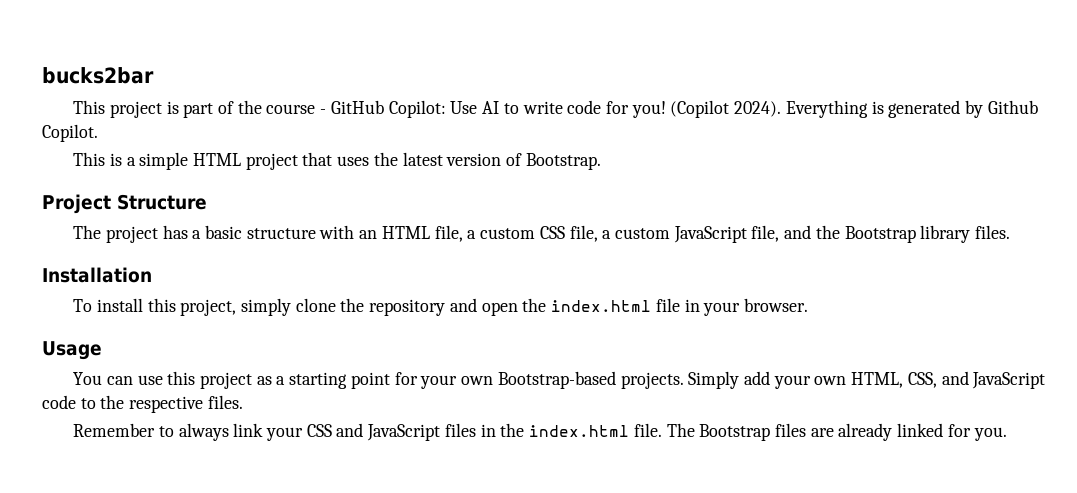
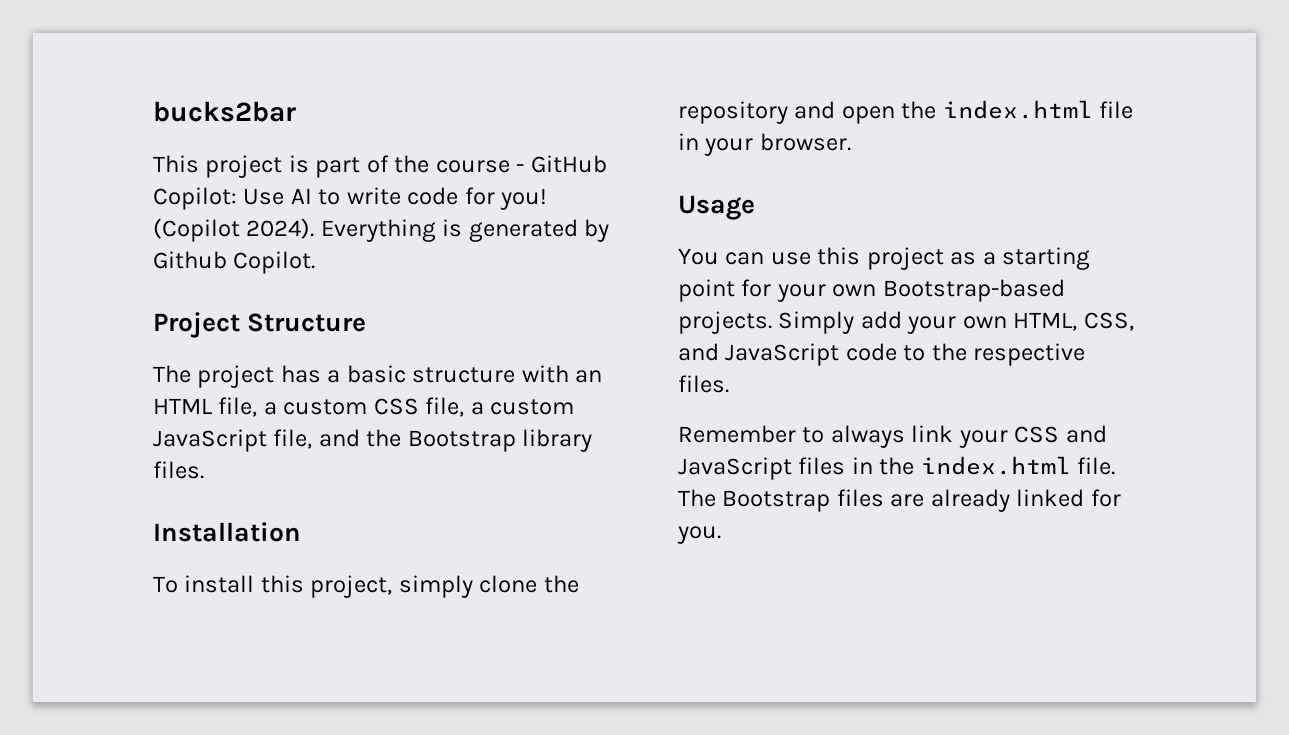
[73,152,601,170] // This is a simple HTML project that uses the latest version of Bootstrap. -> (316, 262) none

